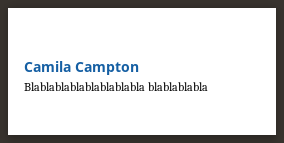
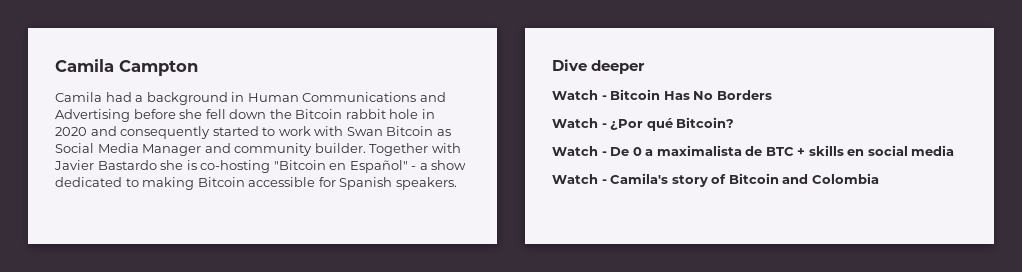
[24,82,209,91] Blablablablablablablabla blablablabla -> [55,92,446,105] [55,109,435,122] [55,126,451,139] [55,143,461,156] [54,160,467,173] [55,177,457,190] [552,59,646,74] [552,89,772,100] [552,117,735,131] [552,145,955,156] [552,173,879,187] Camila had a background in Human Communications and Advertising before she fell down the Bitcoin rabbit hole in 2020 and consequently started to work with Swan Bitcoin as Social Media Manager and community builder. Together with Javier Bastardo she is co-hosting "Bitcoin en Español" - a show dedicated to making Bitcoin accessible for Spanish speakers. // Dive deeper // Watch - Bitcoin Has No Borders // Watch - ¿Por qué Bitcoin? // Watch - De 0 a maximalista de BTC + skills en social media // Watch - Camila's story of Bitcoin and Colombia

